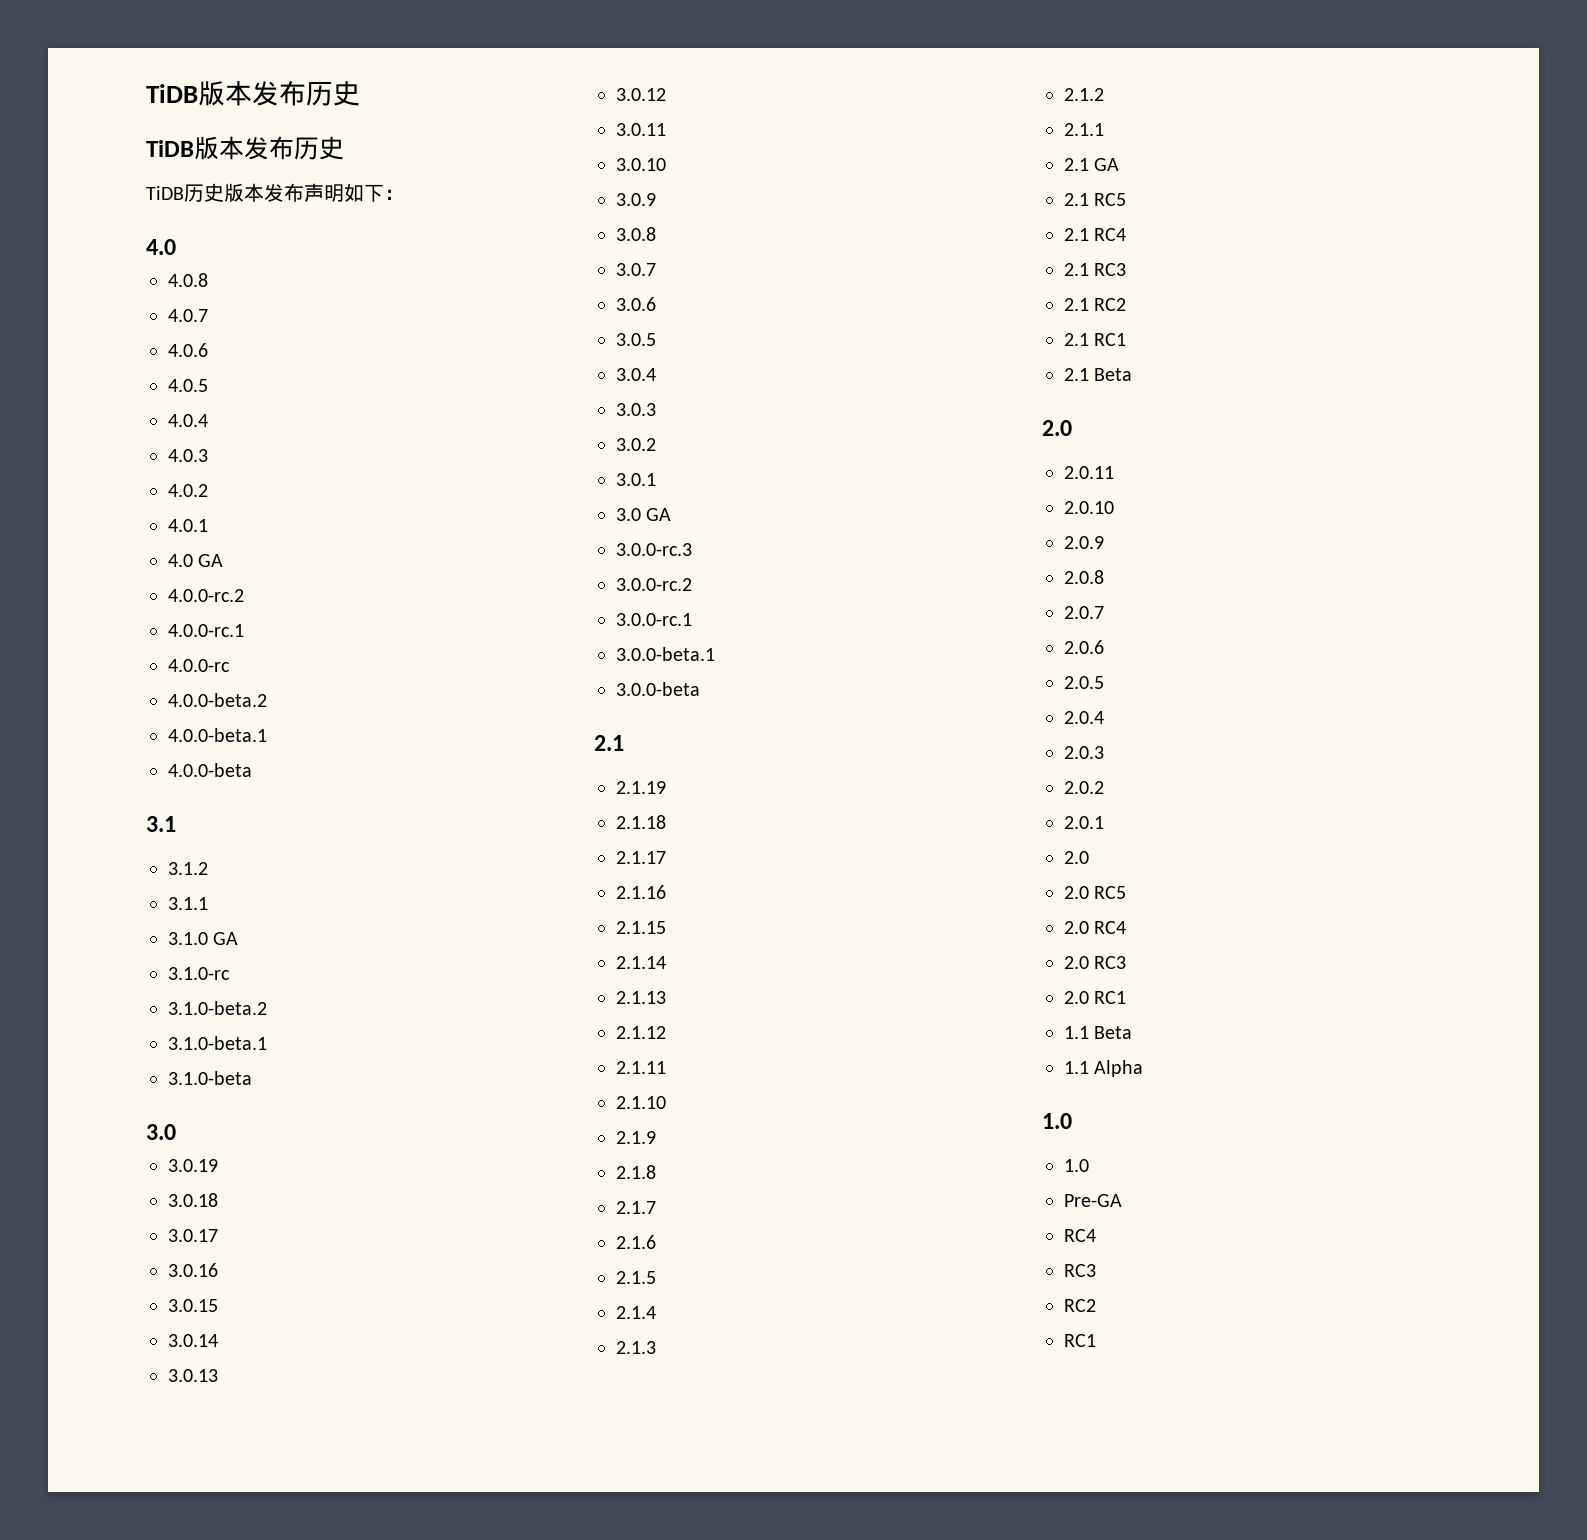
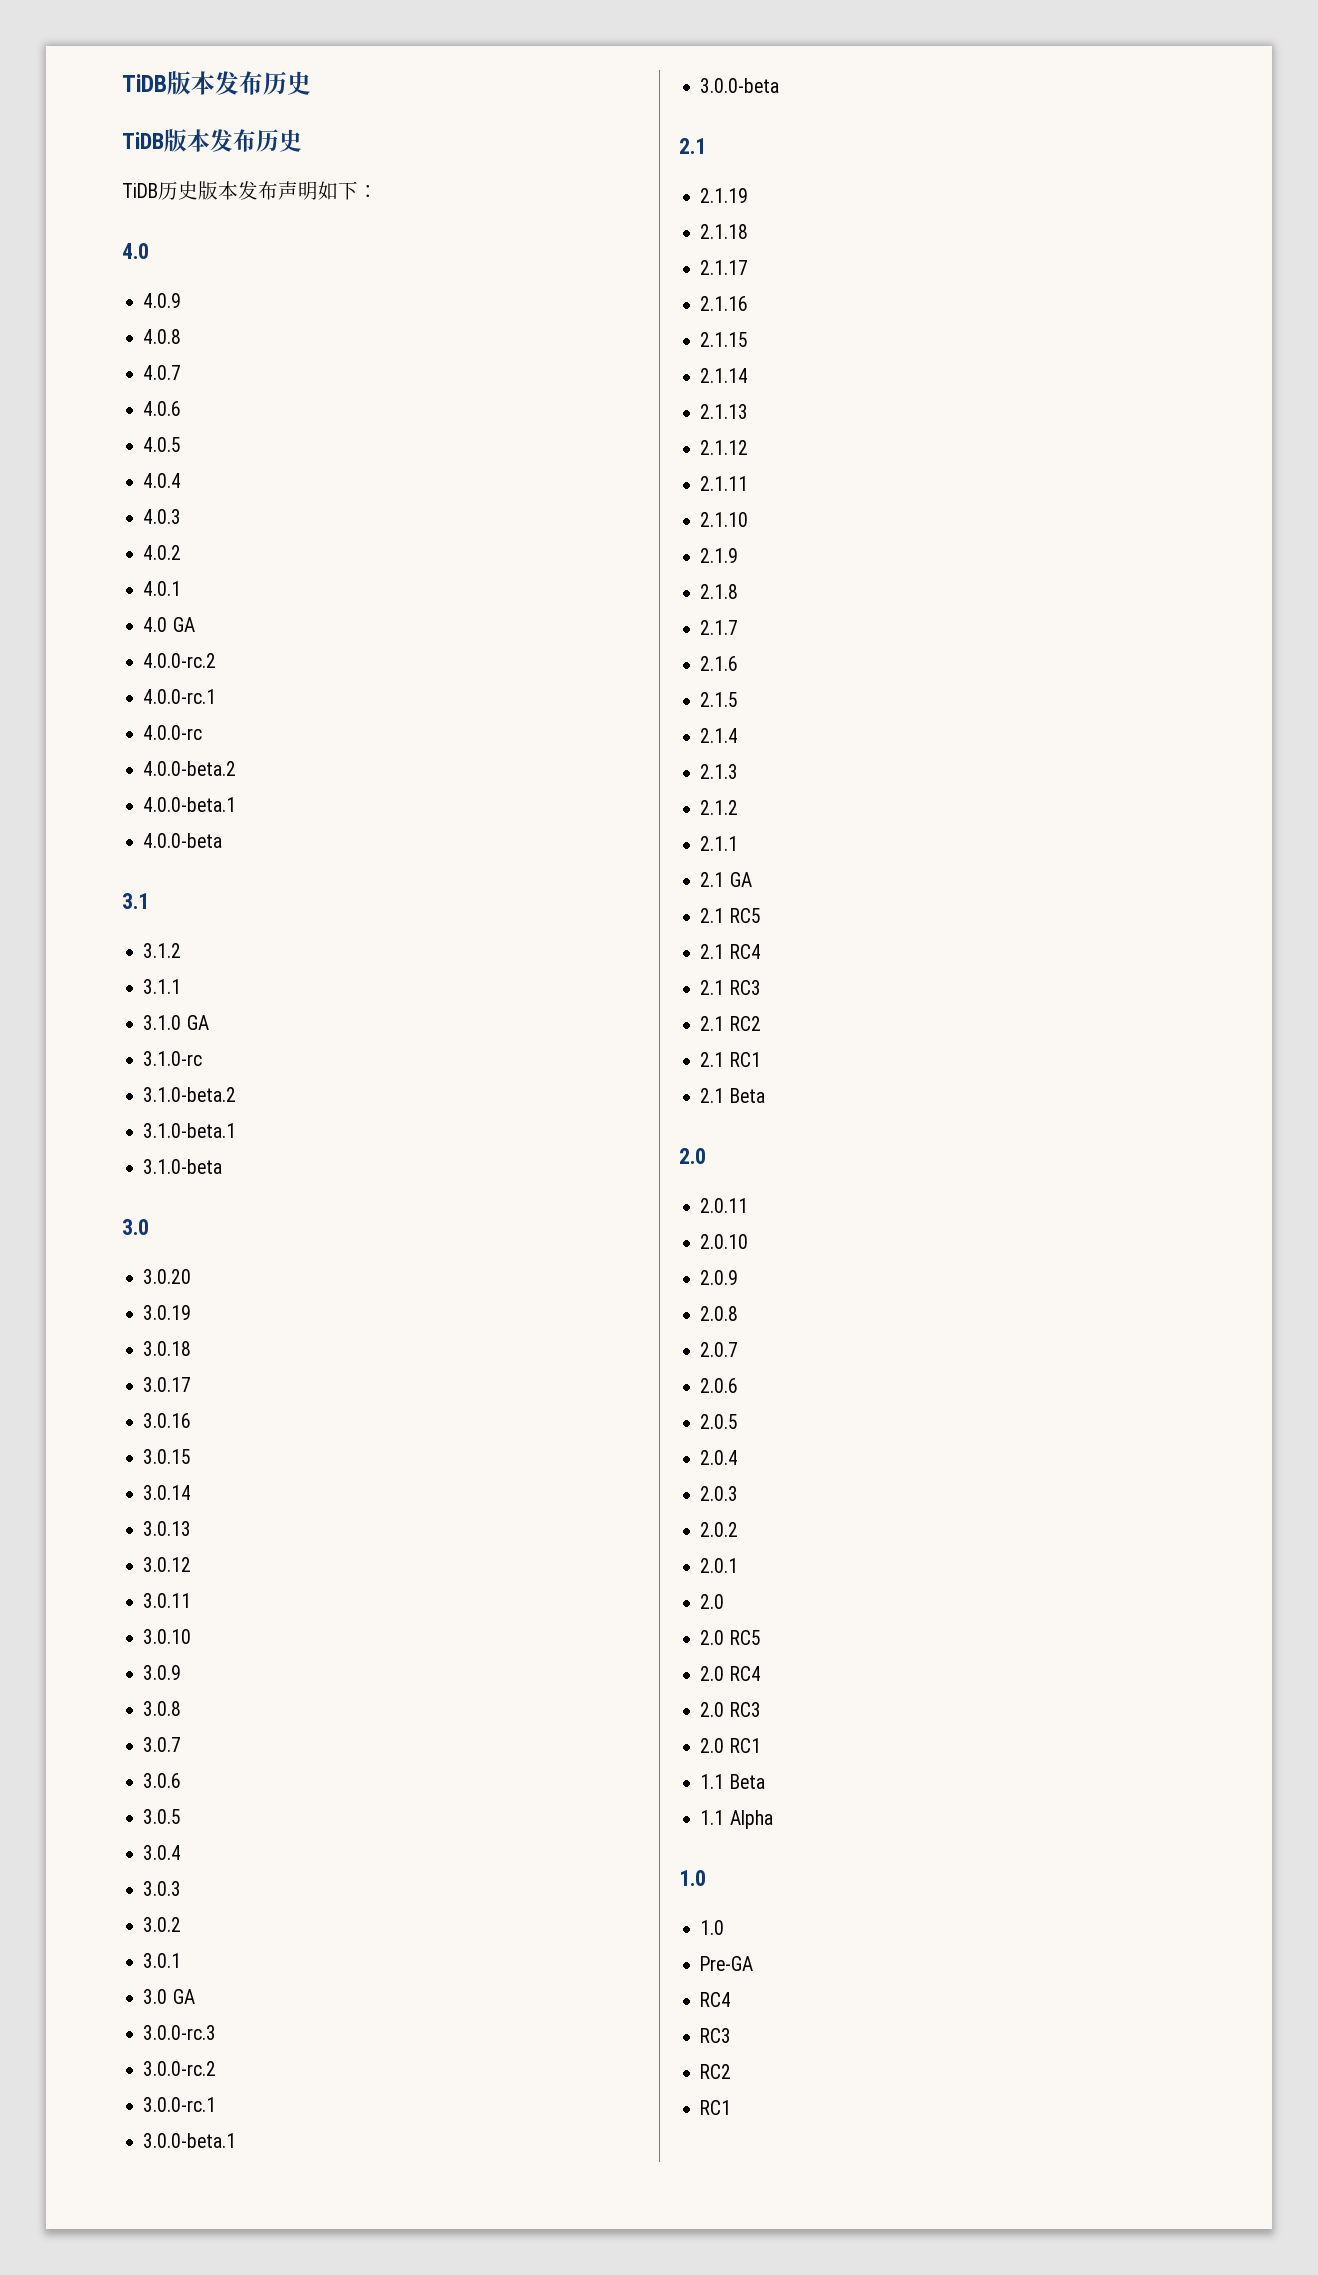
(176, 247) none -> [143,293,182,308] // 4.0.9
(176, 1132) none -> [143,1269,192,1284] // 3.0.20

